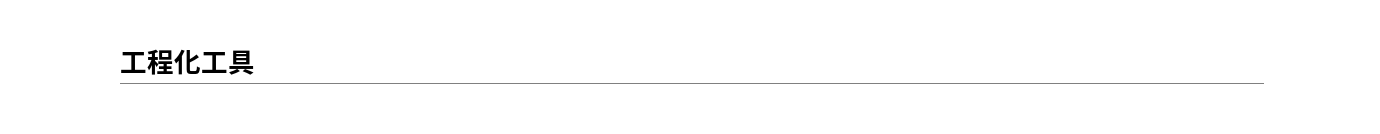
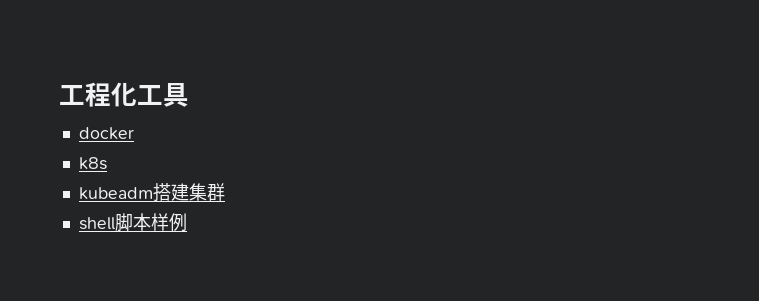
(255, 62) none -> [78,127,134,140] [78,157,107,170] [78,183,225,202] [78,213,187,232] // docker // k8s // kubeadm搭建集群 // shell脚本样例

